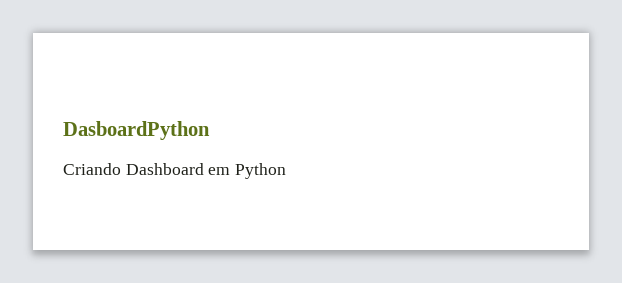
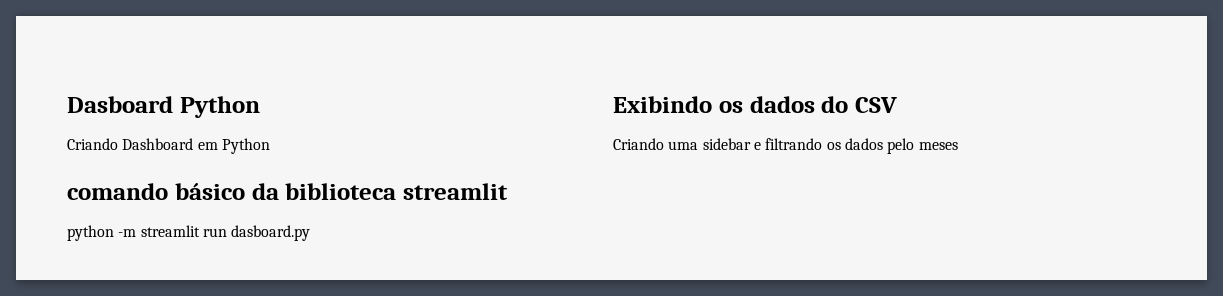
[63,121,210,140] DasboardPython -> [67,96,260,118] Dasboard Python
(287, 171) none -> [67,183,508,200] [67,225,311,241] [613,96,897,113] [613,138,958,154] // comando básico da biblioteca streamlit // python -m streamlit run dasboard.py // Exibindo os dados do CSV // Criando uma sidebar e filtrando os dados pelo meses

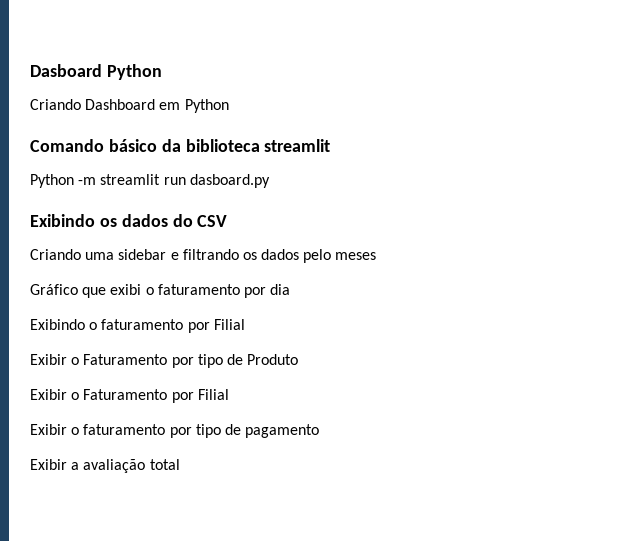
[67,183,168,200] comando -> [30,139,104,152] Comando
[67,225,114,241] python -> [30,174,74,188] Python
(958, 146) none -> [30,284,291,298] [30,319,245,333] [30,354,299,368] [30,389,229,403] [30,424,320,438] [30,459,180,473] // Gráfico que exibi o faturamento por dia // Exibindo o faturamento por Filial // Exibir o Faturamento por tipo de Produto // Exibir o Faturamento por Filial // Exibir o faturamento por tipo de pagamento // Exibir a avaliação total

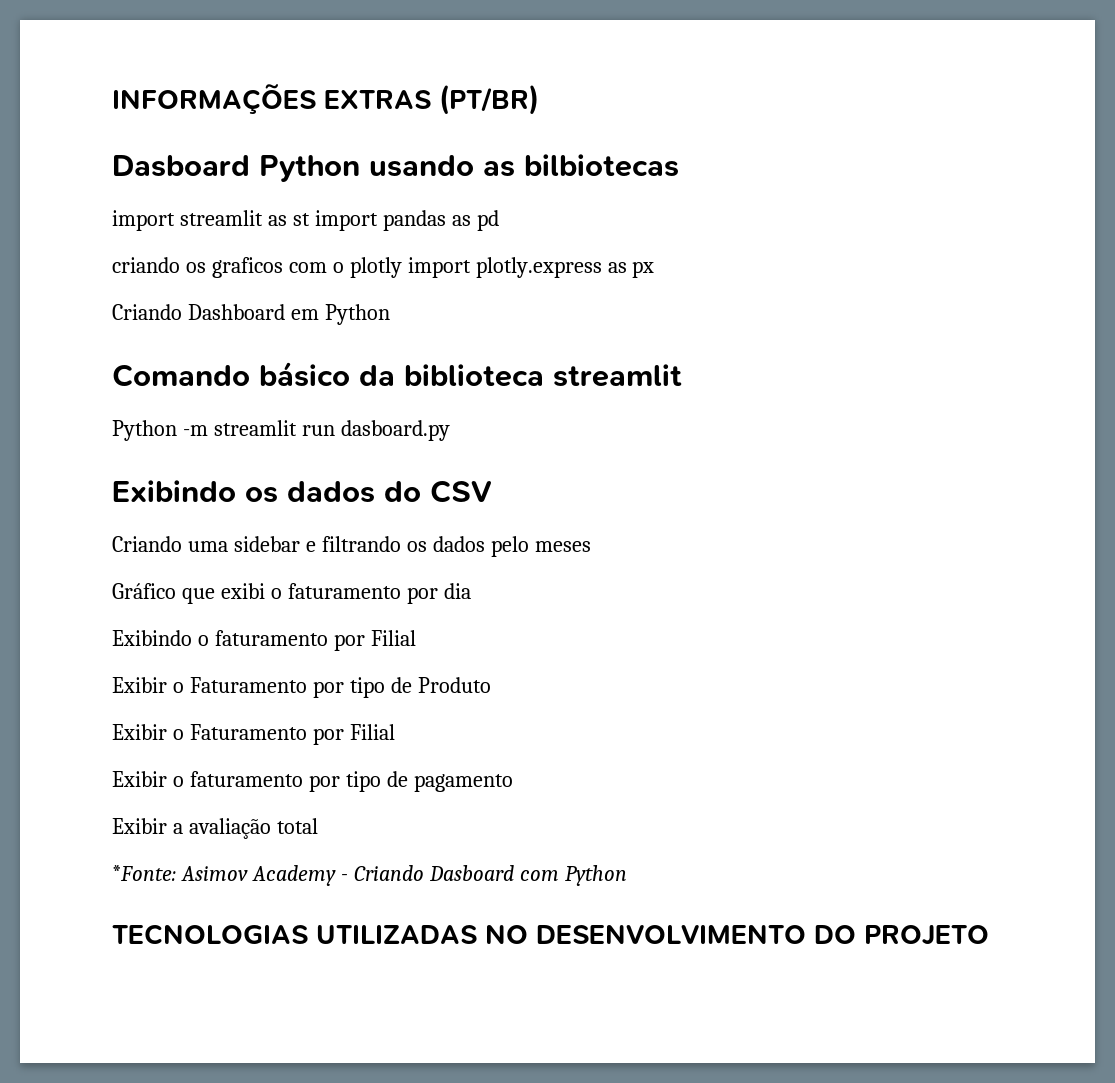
(30, 70) none -> [112,84,539,115] INFORMAÇÕES EXTRAS (PT/BR) //
(162, 72) none -> [369,154,679,177] [112,210,499,231] [112,257,655,278] usando as bilbiotecas // import streamlit as st import pandas as pd // criando os graficos com o plotly import plotly.express as px
(180, 464) none -> [112,865,627,886] [112,924,989,946] // *Fonte: Asimov Academy - Criando Dasboard com Python // TECNOLOGIAS UTILIZADAS NO DESENVOLVIMENTO DO PROJETO

